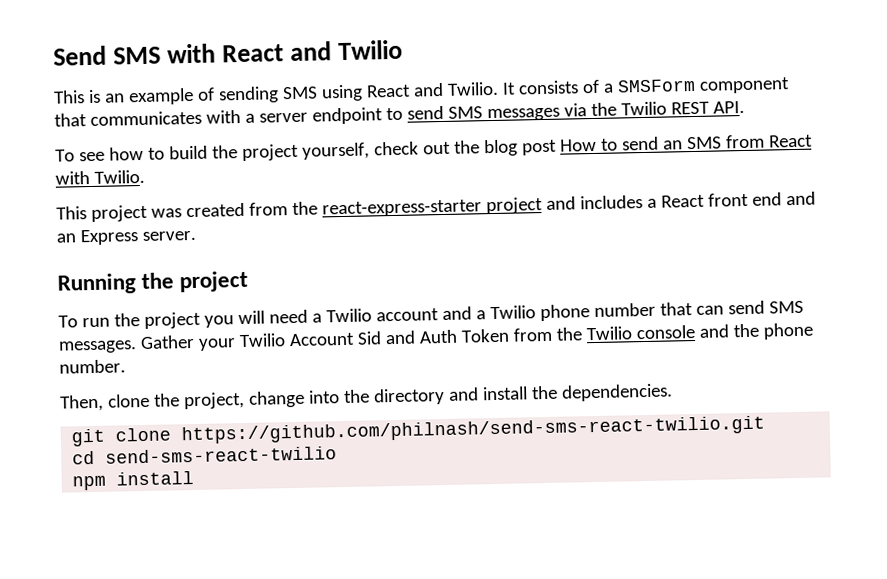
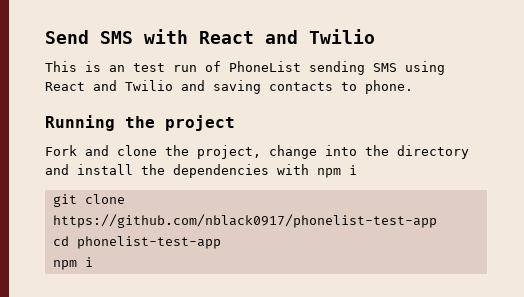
[127,87,215,106] example of -> [133,61,301,72] test run of PhoneList
[446,77,790,96] [54,100,745,127] [55,134,813,162] [55,169,145,185] [56,191,816,223] [56,229,196,246] [57,270,249,295] [58,300,804,329] [58,322,814,354] [59,359,126,374] [60,394,104,412] Twilio. It consists of a SMSForm component that communicates with a server endpoint to send SMS messages via the Twilio REST API. // To see how to build the project yourself, check out the blog post How to send an SMS from React with Twilio. // This project was created from the react-express-starter project and includes a React front end and an Express server. // Running the project // To run the project you will need a Twilio account and a Twilio phone number that can send SMS messages. Gather your Twilio Account Sid and Auth Token from the Twilio console and the phone number. // Then, -> [125,80,413,94] [45,115,235,131] [45,145,109,156] Twilio and saving contacts to phone. // Running the project // Fork and
[560,383,673,402] dependencies. -> [173,164,357,178] dependencies with npm i
[181,415,766,445] https://github.com/philnash/send-sms-react-twilio.git -> [52,214,437,228] https://github.com/nblack0917/phonelist-test-app
[105,446,338,464] [72,470,195,491] send-sms-react-twilio // npm install -> [76,236,221,249] [52,257,93,270] phonelist-test-app // npm i

